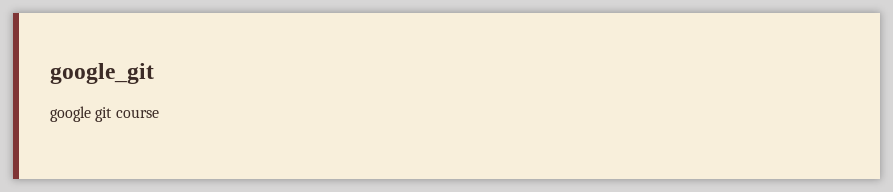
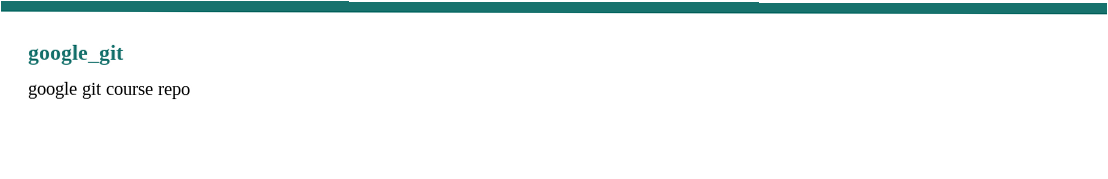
(159, 113) none -> [157,86,191,100] repo

